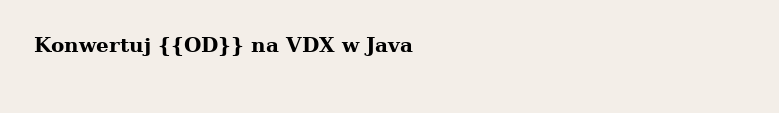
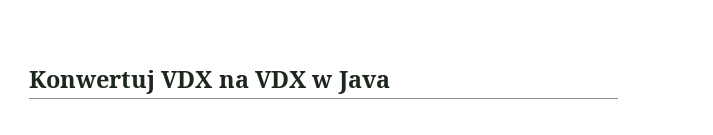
[158,37,244,56] {{OD}} -> [161,71,213,88] VDX

